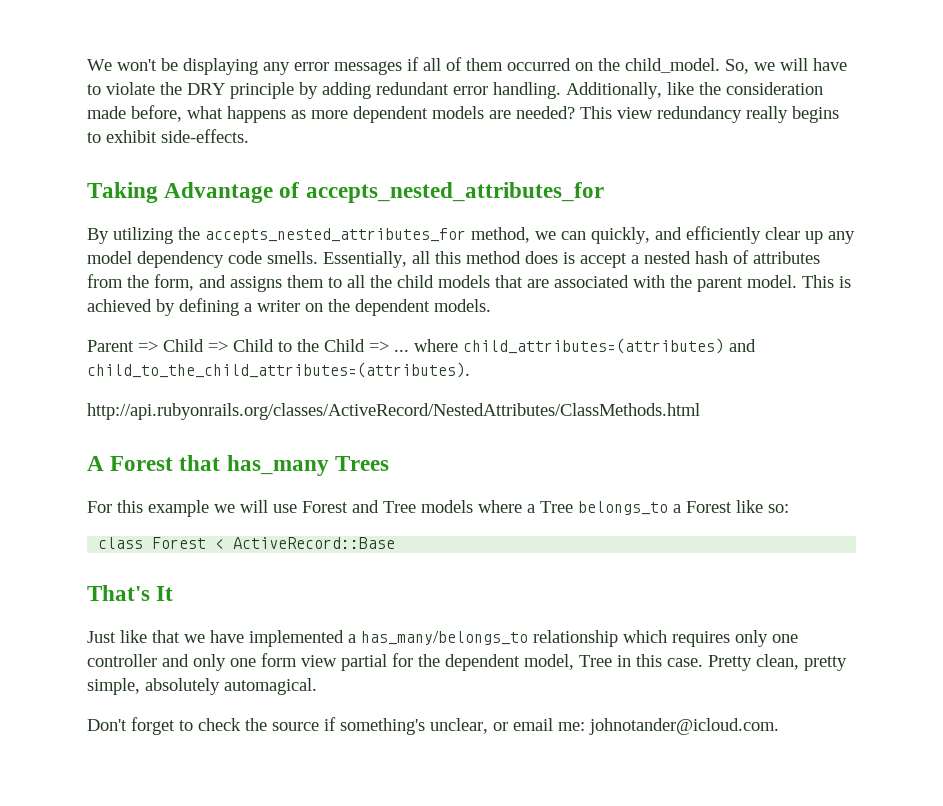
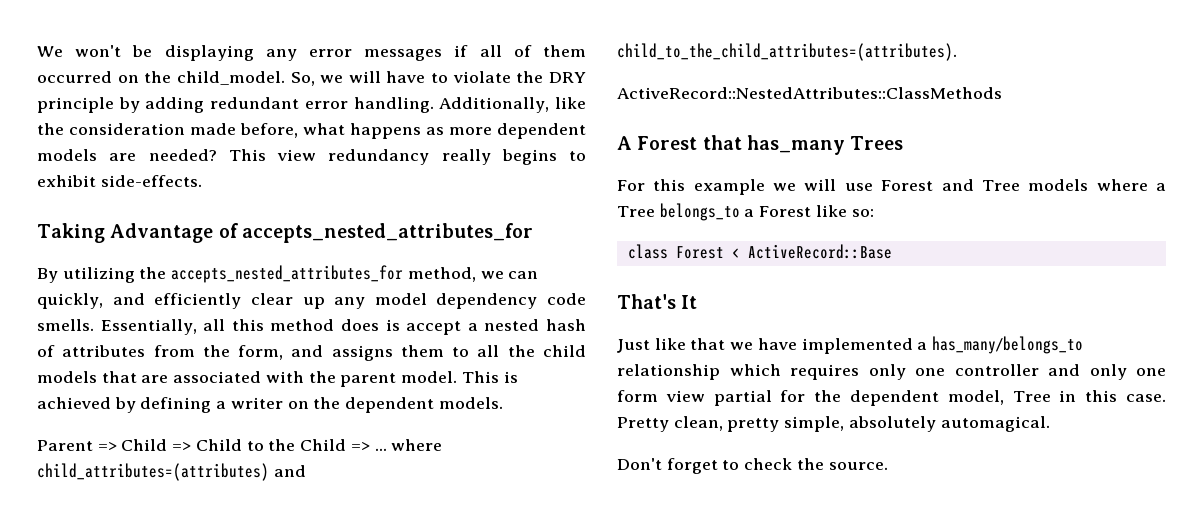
[87,403,700,420] http://api.rubyonrails.org/classes/ActiveRecord/NestedAttributes/ClassMethods.html -> [617,87,1002,99] ActiveRecord::NestedAttributes::ClassMethods
[272,717,779,735] source if something's unclear, or email me: johnotander@icloud.com. -> [828,462,888,470] source.

